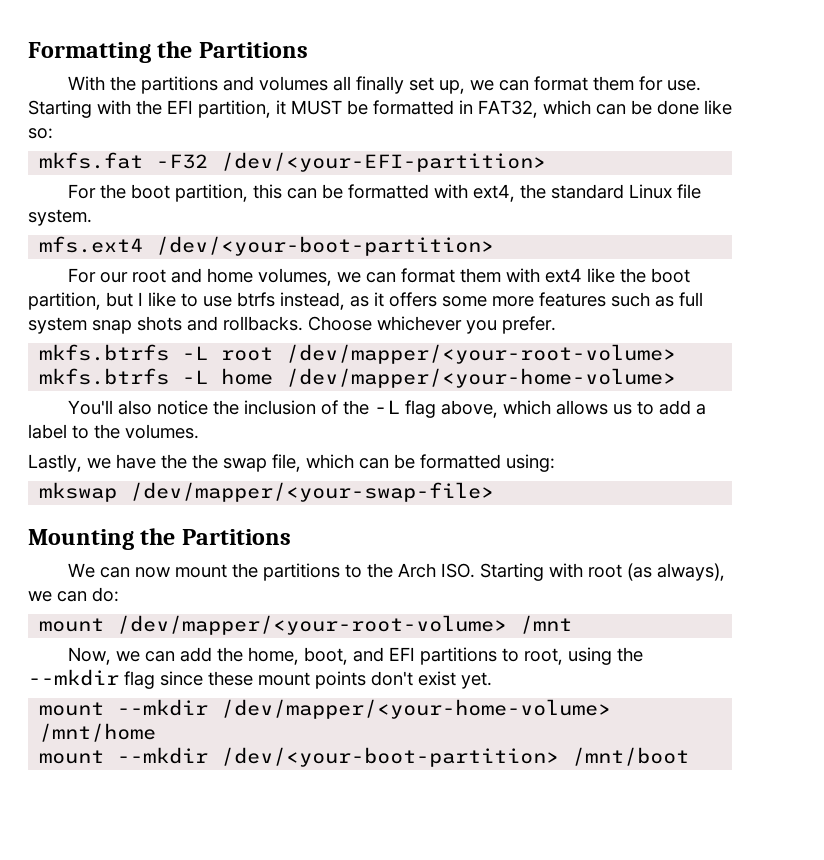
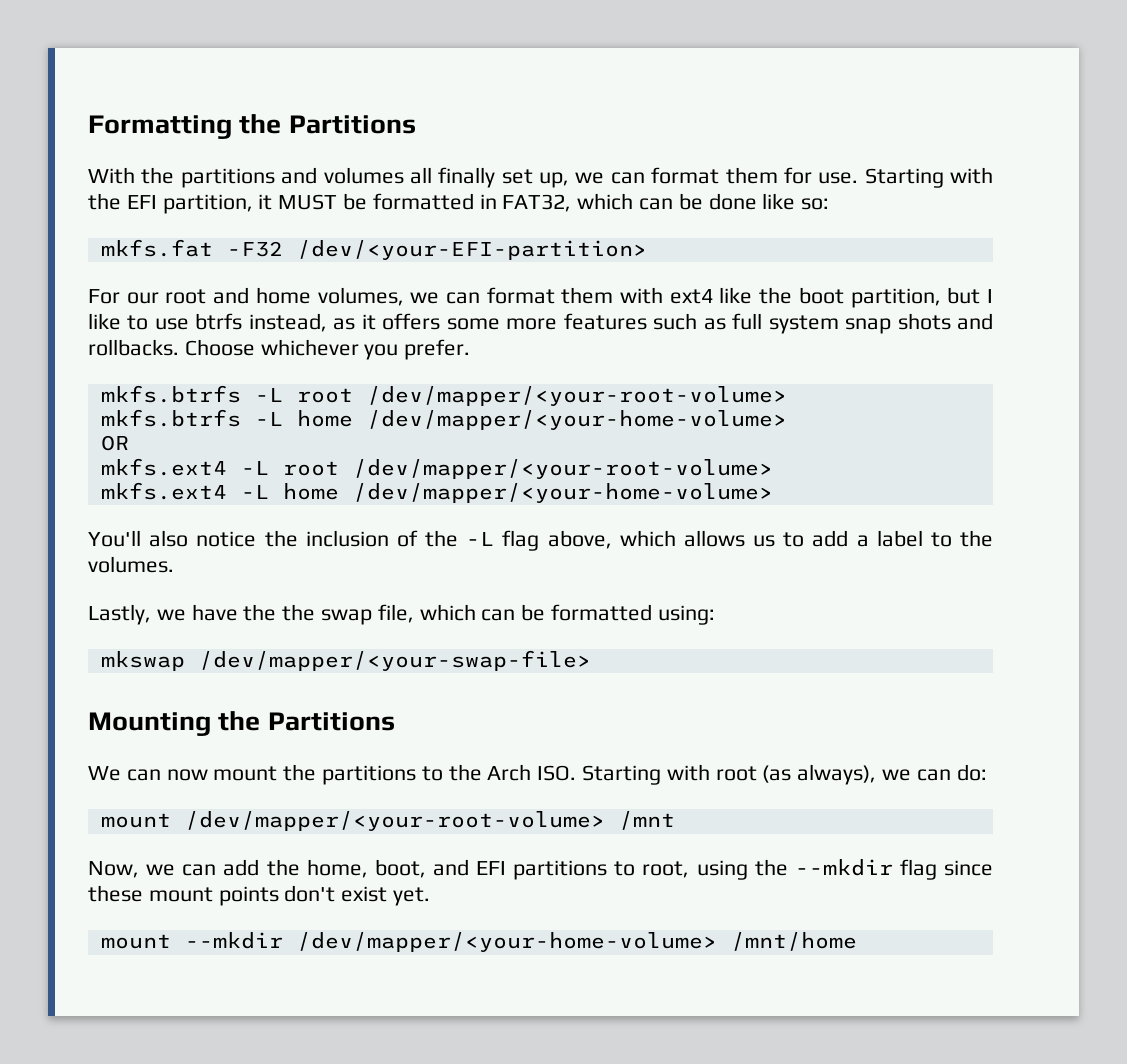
[67,184,701,202] [28,209,92,226] [39,236,495,256] // For the boot partition, this can be formatted with ext4, the standard Linux file system. // mfs.ext4 /dev/<your-boot-partition> -> (647, 250) none
(677, 378) none -> [100,435,129,451] [100,458,773,479] [100,482,773,503] // OR // mkfs.ext4 -L root /dev/mapper/<your-root-volume> // mkfs.ext4 -L home /dev/mapper/<your-home-volume>
[39,747,690,767] // mount --mkdir /dev/<your-boot-partition> /mnt/boot -> (857, 941) none

